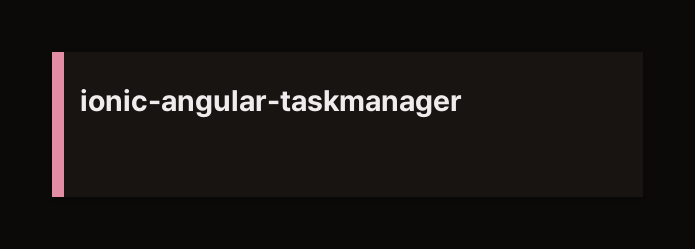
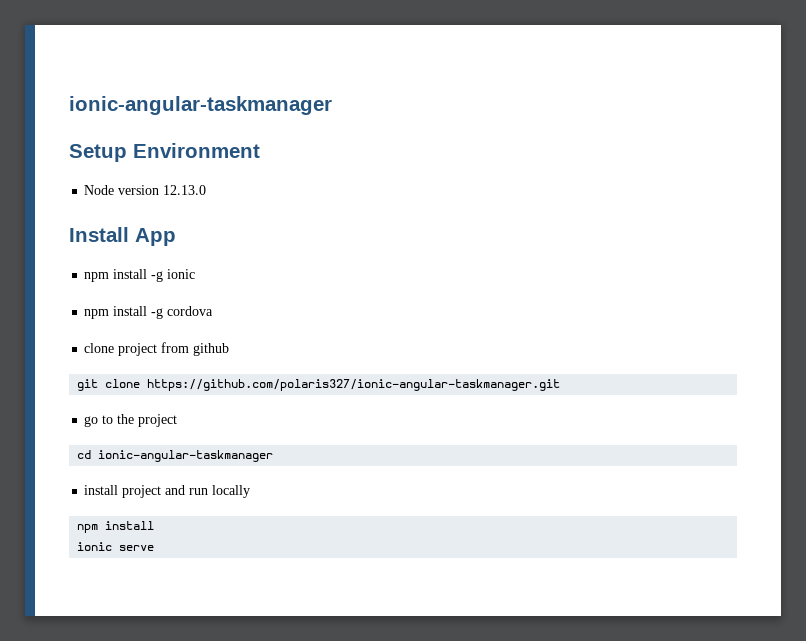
[80,88,462,118] ionic-angular-taskmanager -> [69,96,332,115] [69,143,260,162] [84,185,207,195] [69,227,176,246] [84,269,196,282] [84,306,214,319] [84,342,230,356] [77,379,561,391] [84,414,178,427] [77,450,274,462] [84,485,251,498] [77,521,155,533] [77,542,155,551] ionic-angular-taskmanager // Setup Environment // Node version 12.13.0 // Install App // npm install -g ionic // npm install -g cordova // clone project from github // git clone https://github.com/polaris327/ionic-angular-taskmanager.git // go to the project // cd ionic-angular-taskmanager // install project and run locally // npm install // ionic serve

